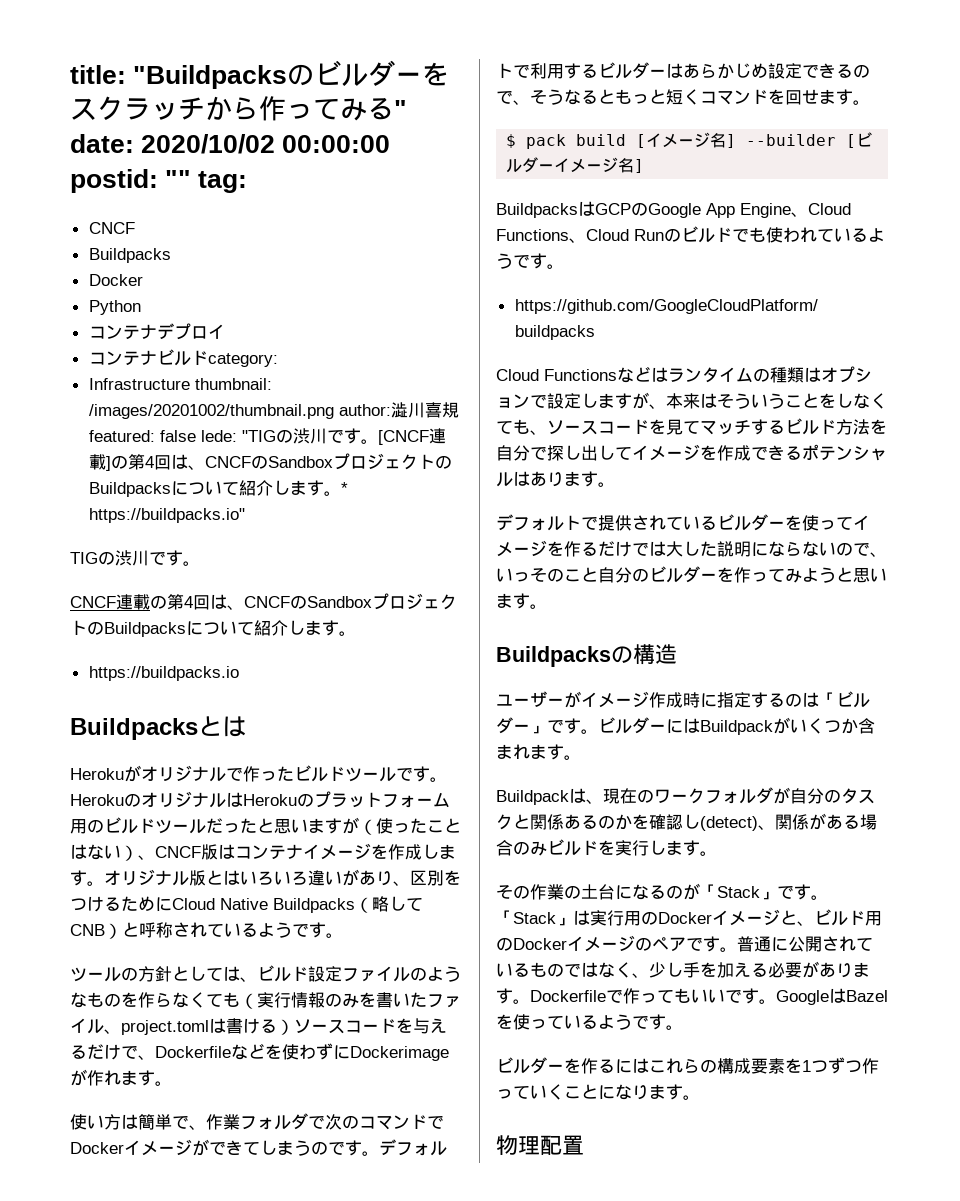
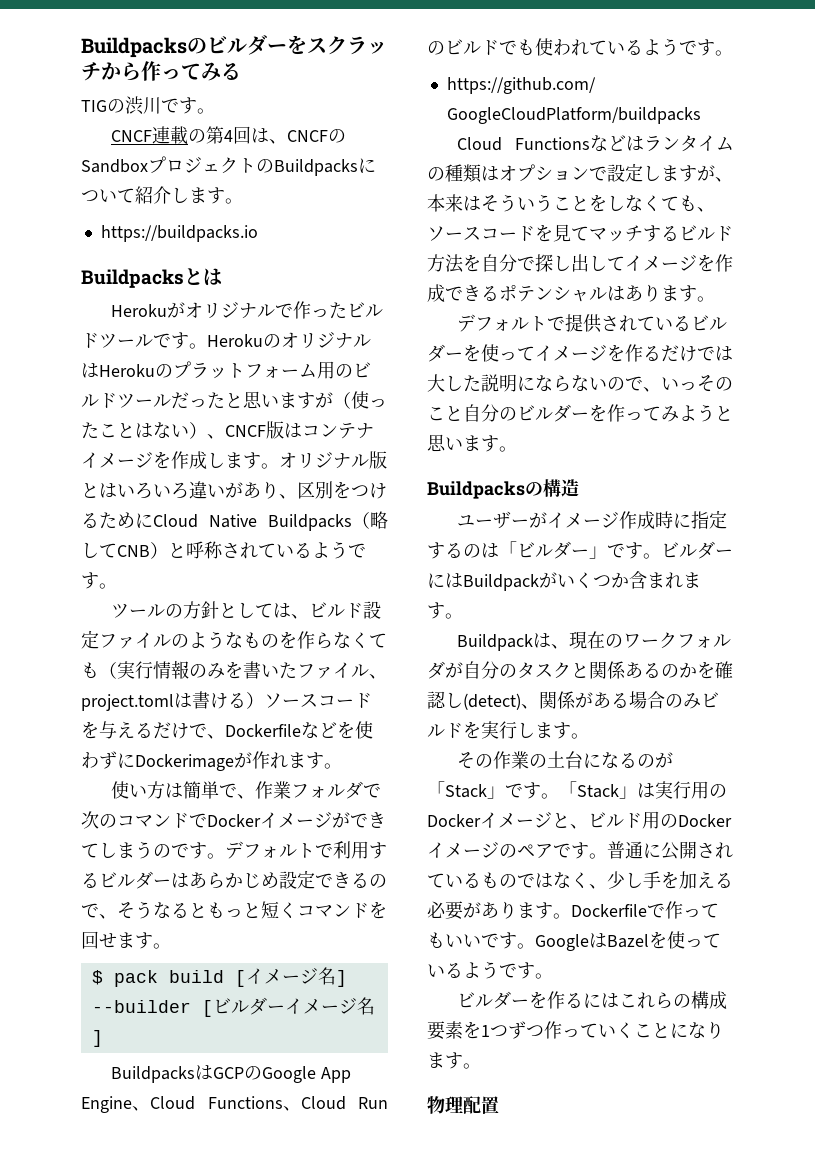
[70,65,288,89] title: "Buildpacks -> [81,37,187,58] Buildpacks
[394,100,407,118] [70,134,391,154] [70,169,248,193] [88,222,135,234] [88,248,171,263] [88,274,143,286] [88,300,141,315] [88,323,225,340] [88,349,278,367] [88,378,272,390] [88,402,459,419] [88,428,446,445] [88,453,452,471] [88,480,348,497] [88,508,245,523] " date: 2020/10/02 00:00:00 postid: "" tag: // CNCF // Buildpacks // Docker // Python // コンテナデプロイ // コンテナビルドcategory: // Infrastructure thumbnail: /images/20201002/thumbnail.png author:澁川喜規featured: false lede: "TIGの渋川です。[CNCF連載]の第4回は、CNCFのSandboxプロジェクトのBuildpacksについて紹介します。* https://buildpacks.io" -> (241, 71) none

